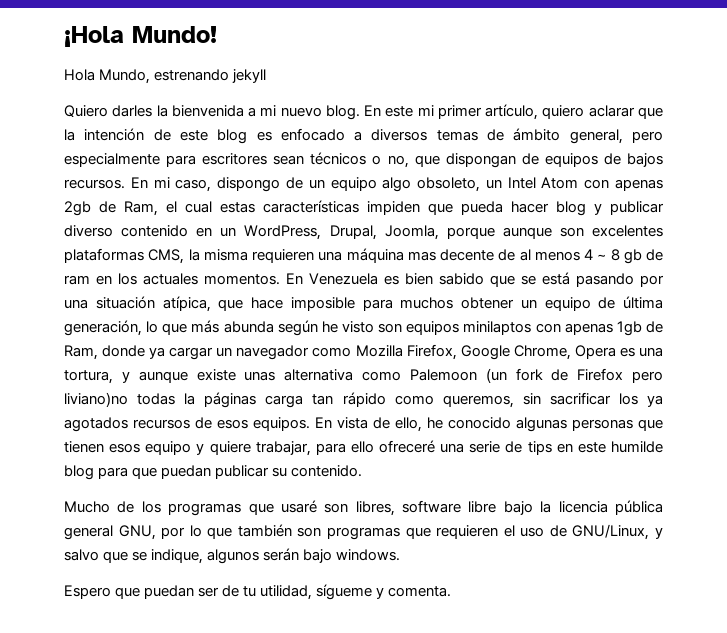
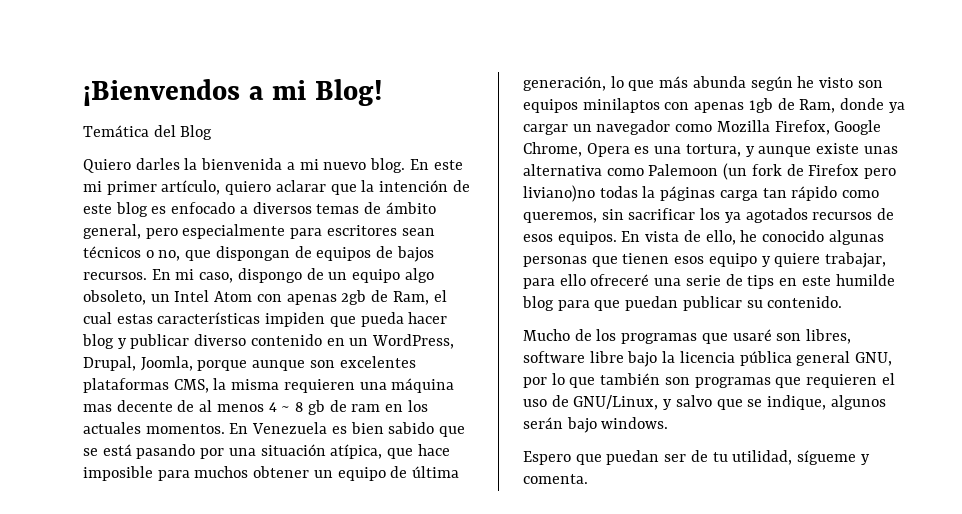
[64,26,217,47] [64,69,267,84] ¡Hola Mundo! // Hola Mundo, estrenando jekyll -> [83,79,383,106] [83,125,213,140] ¡Bienvendos a mi Blog! // Temática del Blog

